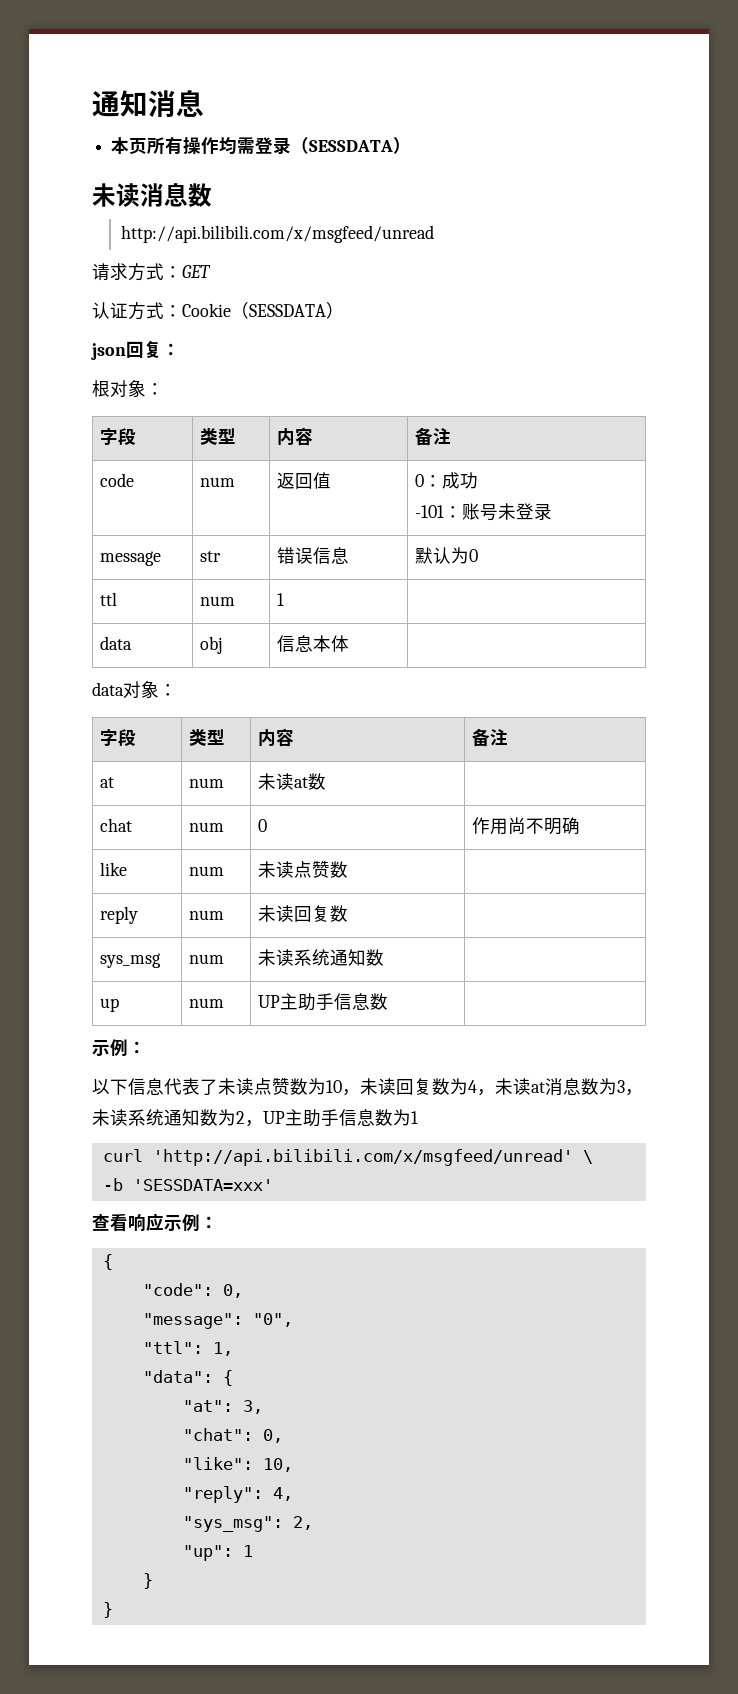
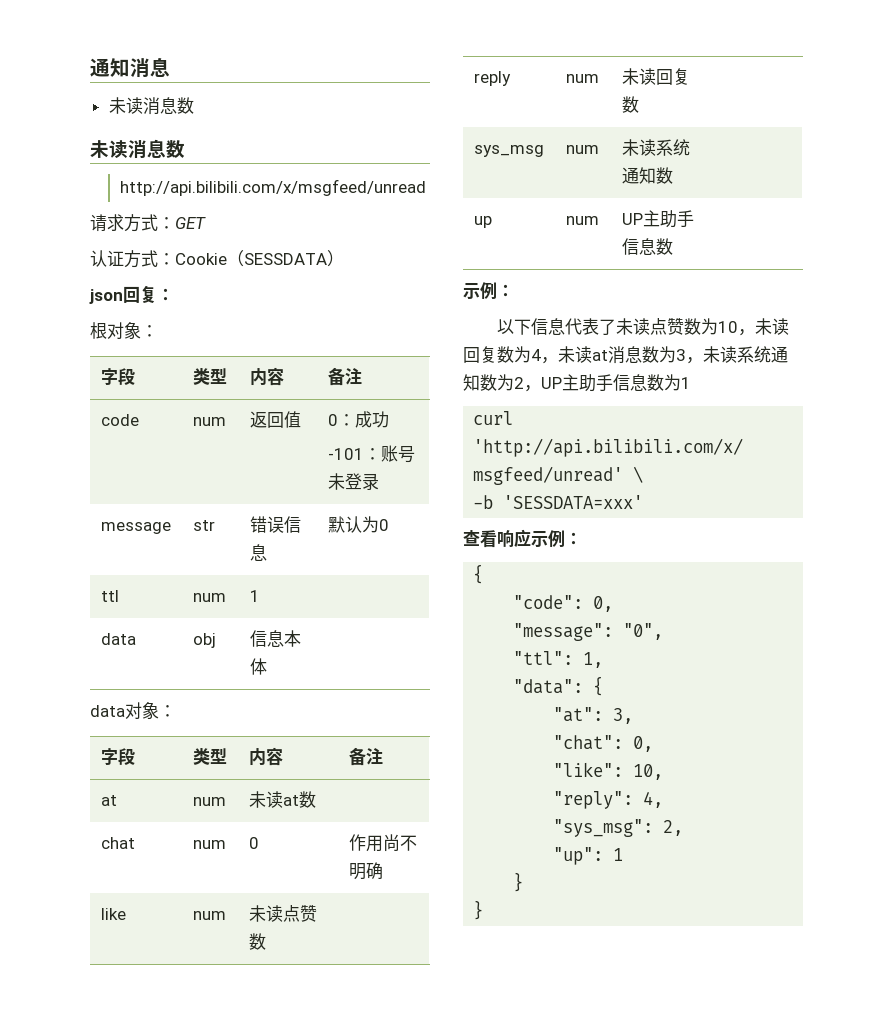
[111,137,412,155] 本页所有操作均需登录（SESSDATA） -> [108,97,194,115] 未读消息数

